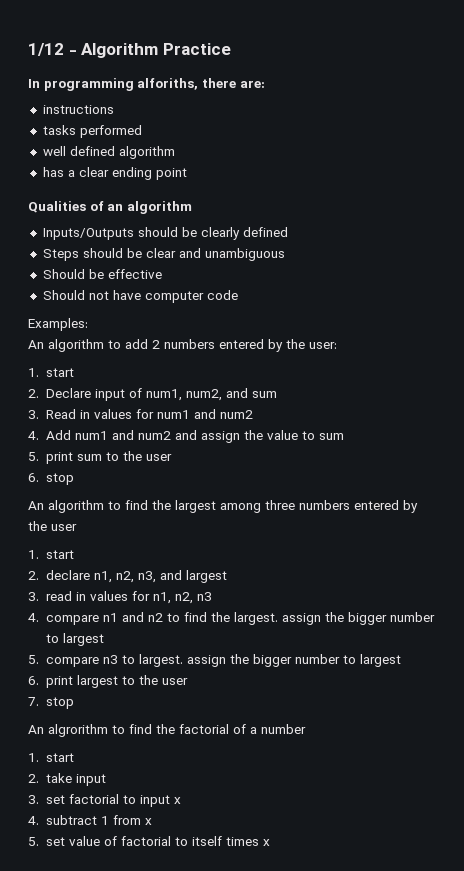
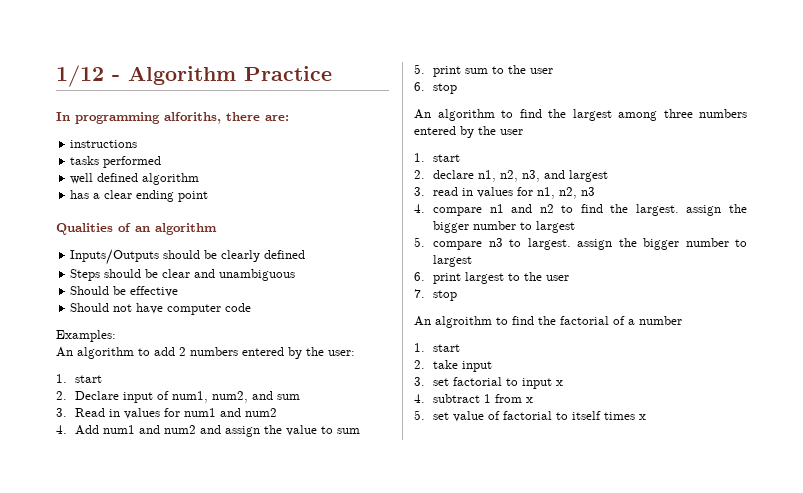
[48,724,108,737] algrorithm -> [435,316,492,328] algroithm

